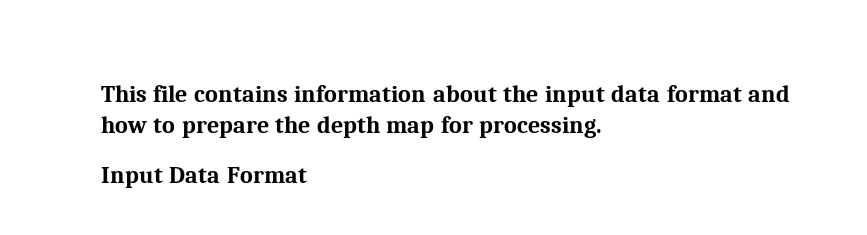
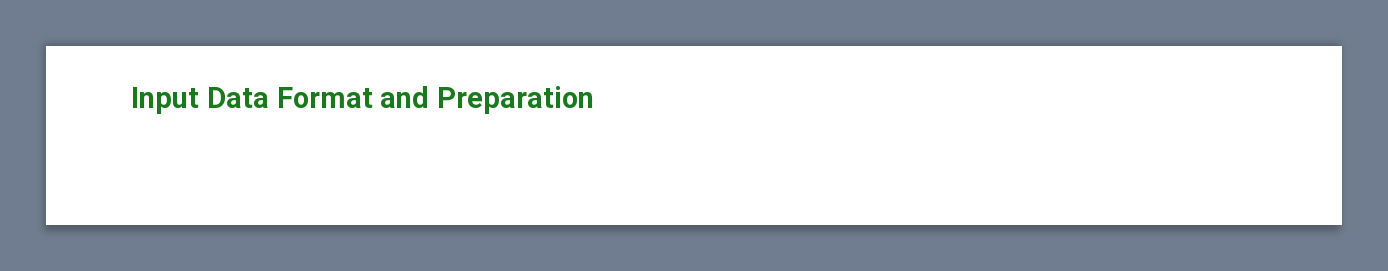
[101,85,791,107] [101,116,603,138] This file contains information about the input data format and how to prepare the depth map for processing. // -> (131, 100) none
(307, 175) none -> [380,86,595,114] and Preparation

